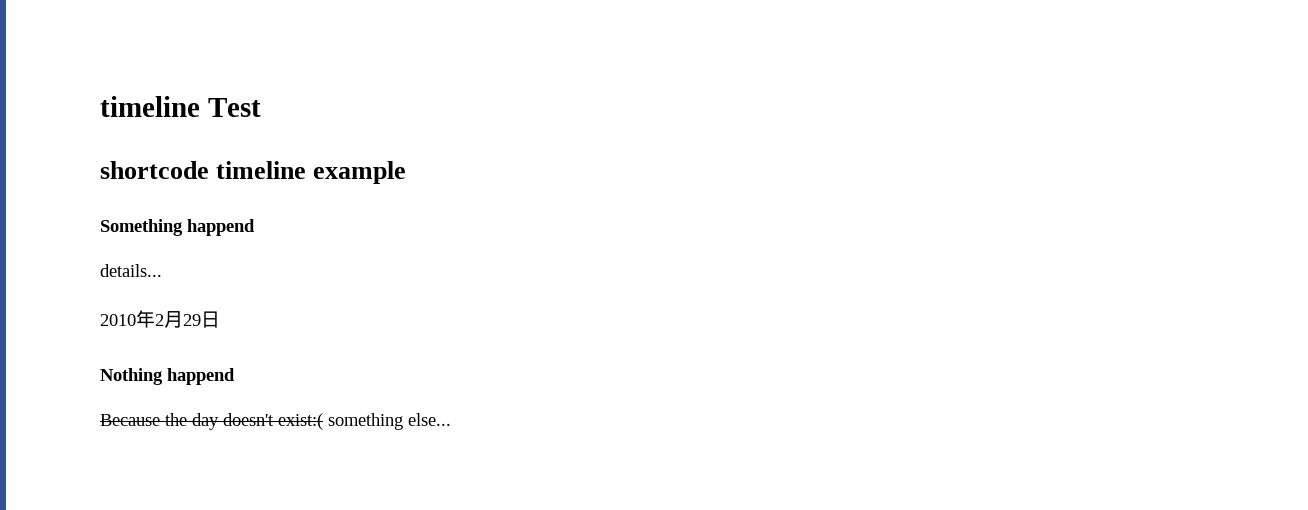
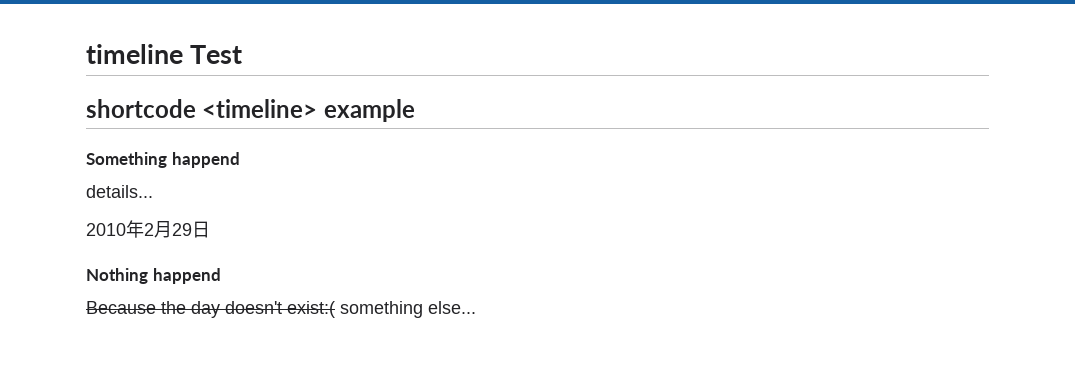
[216,161,307,179] timeline -> [202,99,318,118] <timeline>

